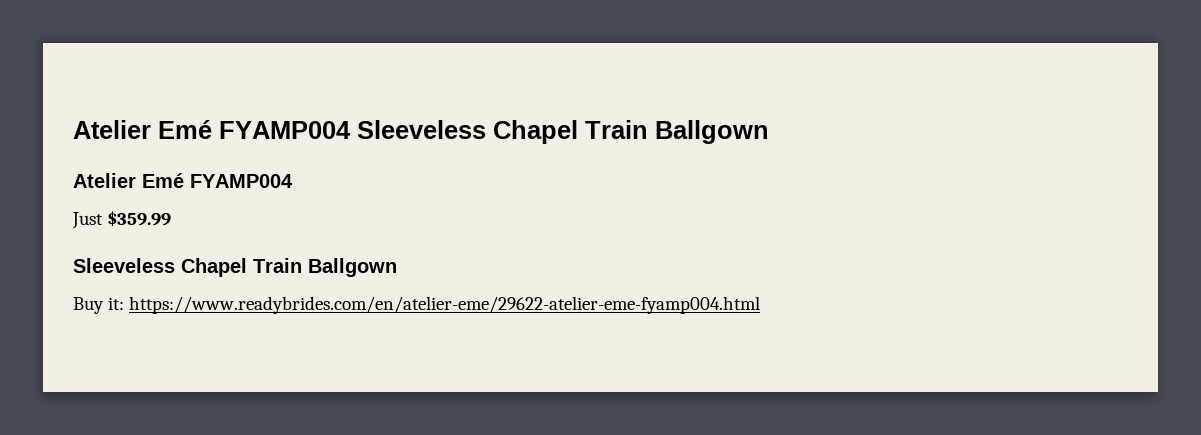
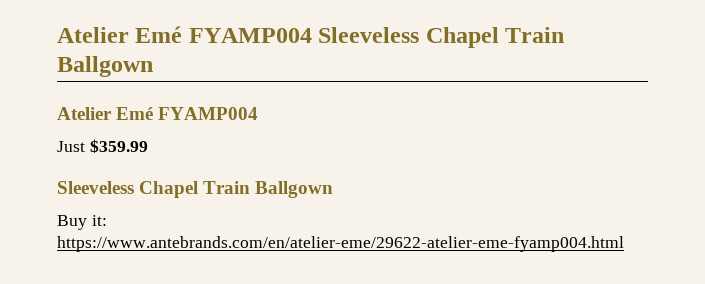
[129,296,761,314] https://www.readybrides.com/en/atelier-eme/29622-atelier-eme-fyamp004.html -> [57,236,624,252] https://www.antebrands.com/en/atelier-eme/29622-atelier-eme-fyamp004.html

